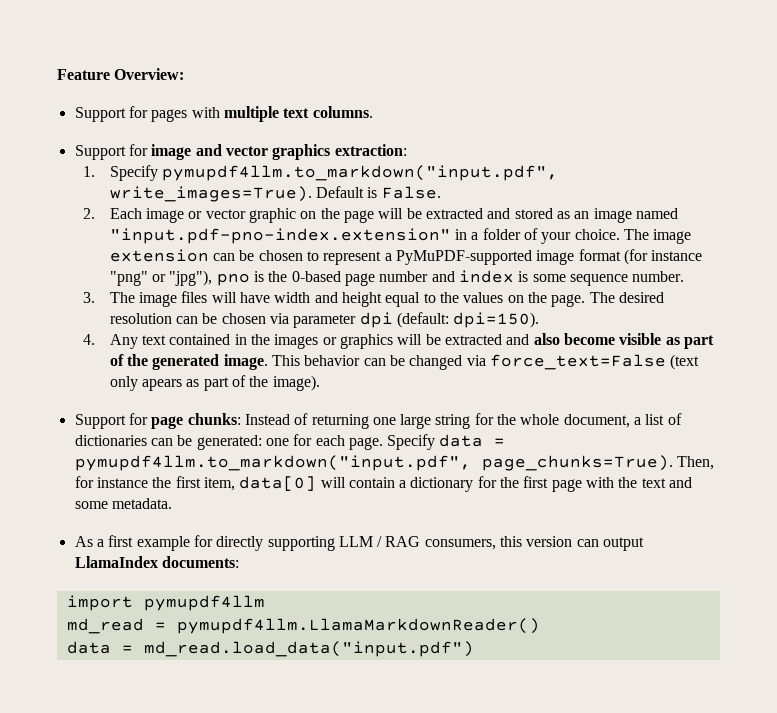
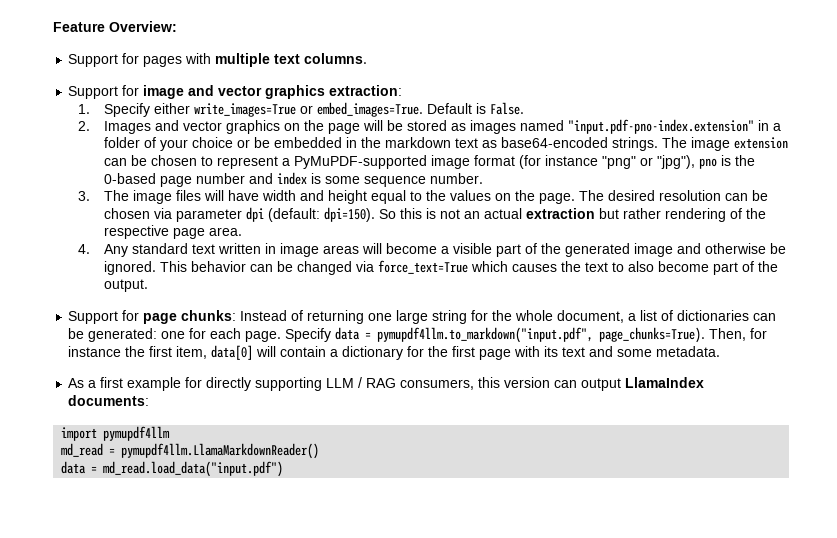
[162,165,559,181] [109,186,312,202] pymupdf4llm.to_markdown("input.pdf", write_images=True). -> [153,102,423,117] either write_images=True or embed_images=True.
[109,208,297,223] Each image or vector graphic -> [103,120,280,134] Images and vector graphics
[425,208,632,223] extracted and stored as an image -> [406,120,516,134] stored as images
[574,229,620,240] choice. -> [191,137,658,151] choice or be embedded in the markdown text as base64-encoded strings.
[83,333,714,349] [109,354,268,370] // 4. Any text contained in the images or graphics will be extracted and also become visible as part of the generated image. -> [378,208,766,222] [103,225,242,239] [78,243,786,257] [103,261,156,275] So this is not an actual extraction but rather rendering of the respective page area. // 4. Any standard text written in image areas will become a visible part of the generated image and otherwise be ignored.
[489,354,700,370] [109,375,320,391] force_text=False (text only apears as part of the image). -> [377,260,778,275] [103,279,148,292] force_text=True which causes the text to also become part of the output.
[618,477,638,488] the -> [544,346,559,357] its

